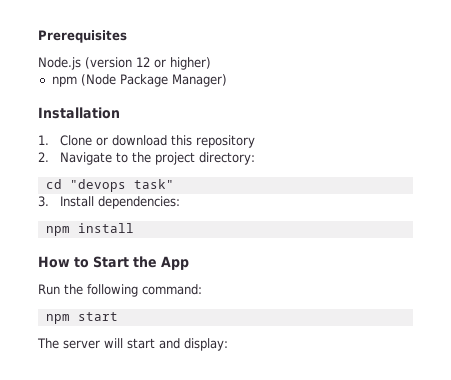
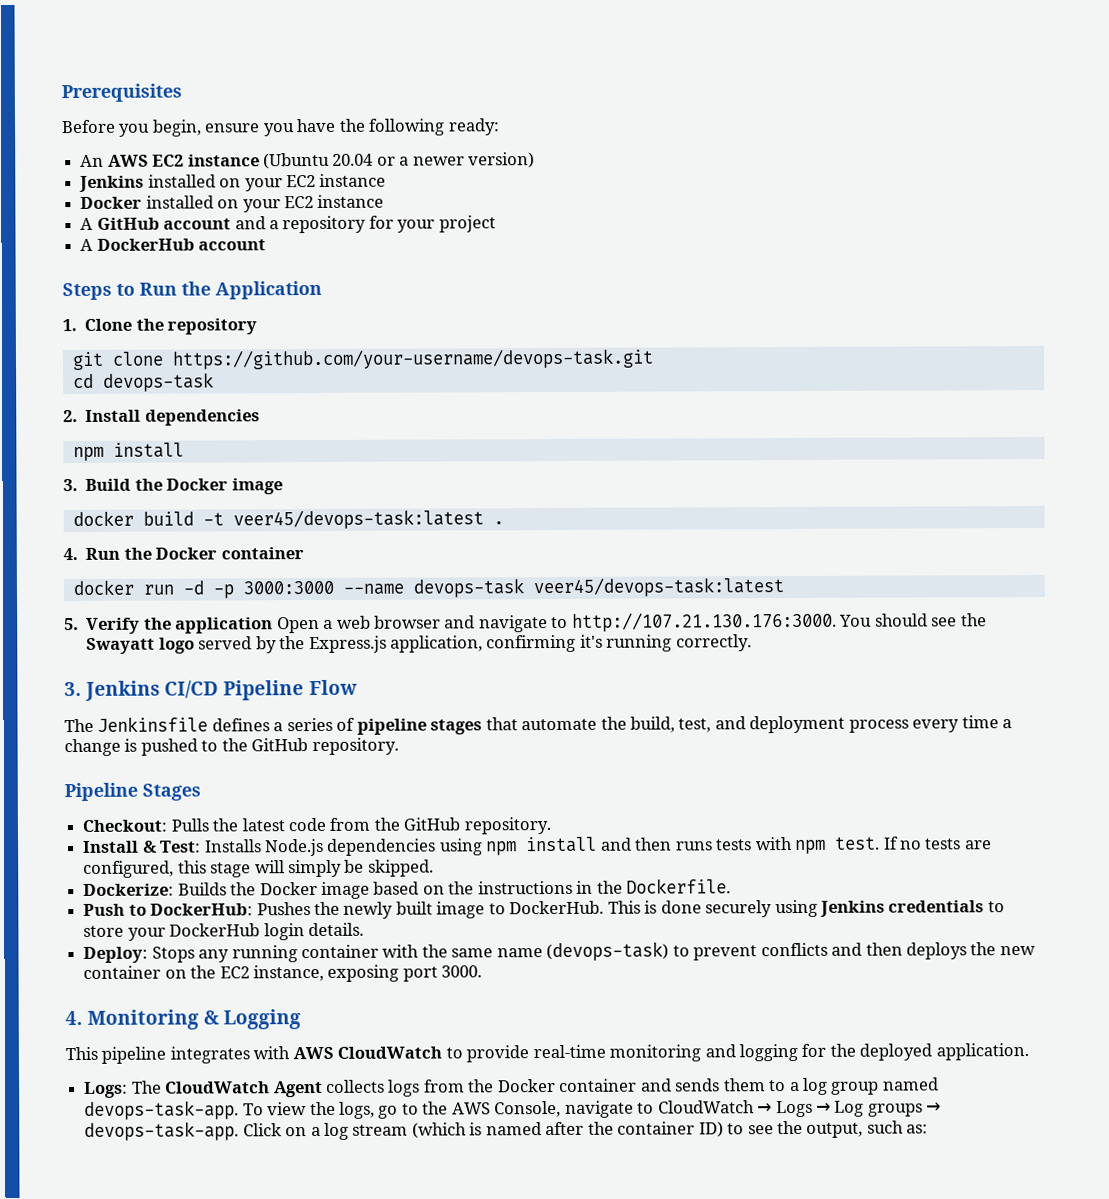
[38,57,211,70] [51,74,227,87] [38,107,120,119] [38,135,255,148] [38,152,255,165] [45,179,174,192] [38,196,180,209] [45,223,134,236] [38,256,189,270] [38,284,202,297] [45,312,118,324] [37,338,228,351] Node.js (version 12 or higher) // npm (Node Package Manager) // Installation // 1. Clone or download this repository // 2. Navigate to the project directory: // cd "devops task" // 3. Install dependencies: // npm install // How to Start the App // Run the following command: // npm start // The server will start and display: -> [61,118,500,137] [80,152,536,170] [79,173,387,192] [80,194,385,213] [80,215,496,234] [80,238,267,251] [62,280,322,301] [62,318,258,335] [71,348,654,371] [72,372,214,392] [63,409,260,426] [72,442,184,462] [63,478,283,495] [72,509,504,530] [63,547,304,561] [72,577,784,599] [64,611,987,634] [86,634,752,654] [64,679,358,701] [64,715,1013,735] [64,737,399,757] [64,782,201,802] [82,817,551,835] [83,836,992,857] [83,859,434,878] [83,878,732,899] [83,899,1005,919] [83,922,364,941] [83,941,1036,963] [83,964,483,982] [65,1009,302,1030] [65,1043,1029,1064] [84,1077,939,1098] [84,1100,942,1120] [84,1120,929,1141] Before you begin, ensure you have the following ready: // An AWS EC2 instance (Ubuntu 20.04 or a newer version) // Jenkins installed on your EC2 instance // Docker installed on your EC2 instance // A GitHub account and a repository for your project // A DockerHub account // Steps to Run the Application // 1. Clone the repository // git clone https://github.com/your-username/devops-task.git // cd devops-task // 2. Install dependencies // npm install // 3. Build the Docker image // docker build -t veer45/devops-task:latest . // 4. Run the Docker container // docker run -d -p 3000:3000 --name devops-task veer45/devops-task:latest // 5. Verify the application Open a web browser and navigate to http://107.21.130.176:3000. You should see the Swayatt logo served by the Express.js application, confirming it's running correctly. // 3. Jenkins CI/CD Pipeline Flow // The Jenkinsfile defines a series of pipeline stages that automate the build, test, and deployment process every time a change is pushed to the GitHub repository. // Pipeline Stages // Checkout: Pulls the latest code from the GitHub repository. // Install & Test: Installs Node.js dependencies using npm install and then runs tests with npm test. If no tests are configured, this stage will simply be skipped. // Dockerize: Builds the Docker image based on the instructions in the Dockerfile. // Push to DockerHub: Pushes the newly built image to DockerHub. This is done securely using Jenkins credentials to store your DockerHub login details. // Deploy: Stops any running container with the same name (devops-task) to prevent conflicts and then deploys the new container on the EC2 instance, exposing port 3000. // 4. Monitoring & Logging // This pipeline integrates with AWS CloudWatch to provide real-time monitoring and logging for the deployed application. // Logs: The CloudWatch Agent collects logs from the Docker container and sends them to a log group named devops-task-app. To view the logs, go to the AWS Console, navigate to CloudWatch → Logs → Log groups → devops-task-app. Click on a log stream (which is named after the container ID) to see the output, such as:

